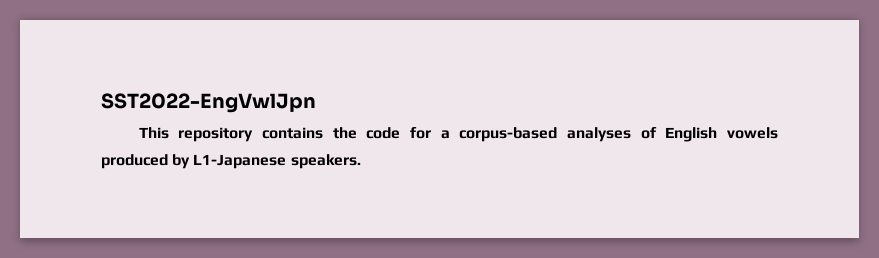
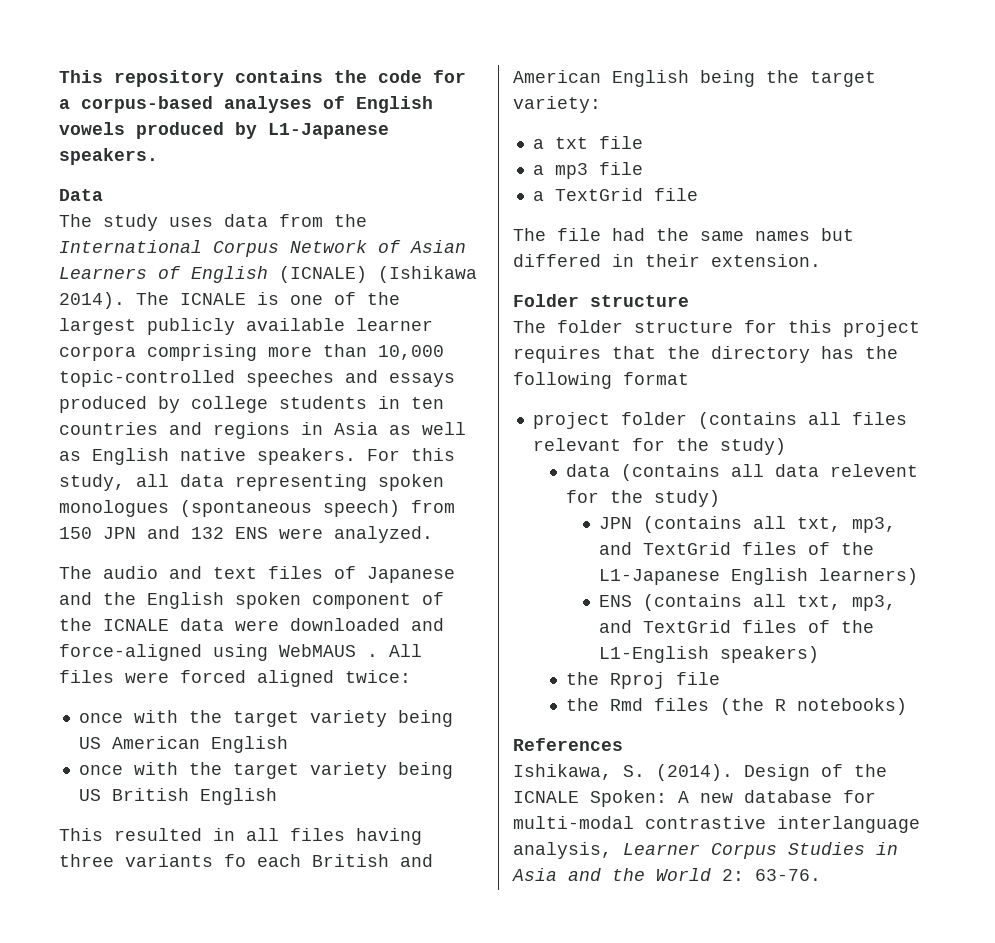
[101,93,316,113] SST2022-EngVwlJpn // -> (59, 76) none
(361, 161) none -> [59,189,103,201] [59,214,367,231] [59,240,466,257] [59,266,477,283] [59,292,400,309] [59,318,433,335] [59,344,444,361] [59,370,455,387] [59,396,444,413] [59,422,466,439] [59,448,455,465] [59,474,444,491] [59,500,455,517] [59,526,433,543] [59,566,455,583] [59,592,444,609] [59,618,444,631] [59,644,422,661] [59,670,411,687] [78,710,453,727] [78,736,288,753] [78,762,453,779] [78,788,277,805] [59,828,422,845] [59,854,433,867] [513,70,876,87] [513,96,601,113] [532,136,643,149] [532,162,643,179] [532,188,698,201] [513,228,854,241] [513,254,821,267] [513,294,689,307] [513,320,920,337] [513,346,898,363] [513,372,689,389] [532,412,907,429] [532,438,786,455] [565,464,918,481] [565,490,720,507] [598,516,896,533] [598,542,874,555] [598,568,918,585] [598,594,896,611] [598,620,874,633] [598,646,819,663] [565,672,720,689] [565,698,907,715] [513,738,623,751] [513,764,887,781] [513,790,876,807] [513,816,920,833] [513,842,898,859] [512,868,821,881] // Data // The study uses data from the International Corpus Network of Asian Learners of English (ICNALE) (Ishikawa 2014). The ICNALE is one of the largest publicly available learner corpora comprising more than 10,000 topic-controlled speeches and essays produced by college students in ten countries and regions in Asia as well as English native speakers. For this study, all data representing spoken monologues (spontaneous speech) from 150 JPN and 132 ENS were analyzed. // The audio and text files of Japanese and the English spoken component of the ICNALE data were downloaded and force-aligned using WebMAUS . All files were forced aligned twice: // once with the target variety being US American English // once with the target variety being US British English // This resulted in all files having three variants fo each British and American English being the target variety: // a txt file // a mp3 file // a TextGrid file // The file had the same names but differed in their extension. // Folder structure // The folder structure for this project requires that the directory has the following format // project folder (contains all files relevant for the study) // data (contains all data relevent for the study) // JPN (contains all txt, mp3, and TextGrid files of the L1-Japanese English learners) // ENS (contains all txt, mp3, and TextGrid files of the L1-English speakers) // the Rproj file // the Rmd files (the R notebooks) // References // Ishikawa, S. (2014). Design of the ICNALE Spoken: A new database for multi-modal contrastive interlanguage analysis, Learner Corpus Studies in Asia and the World 2: 63-76.

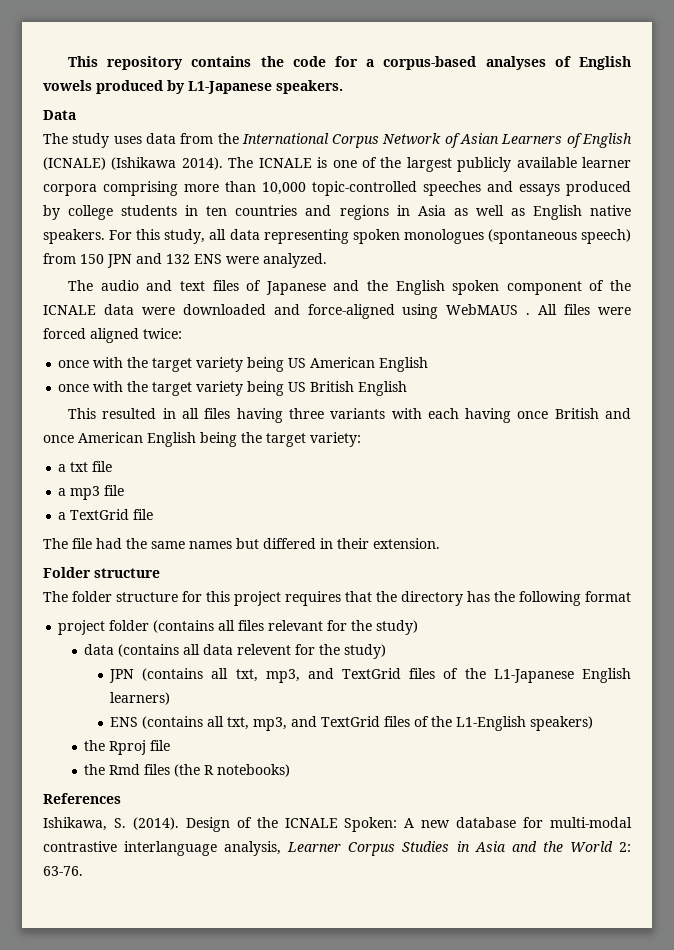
[224,854,301,867] fo each -> [391,408,549,423] with each having once
(433, 860) none -> [43,435,74,443] once

